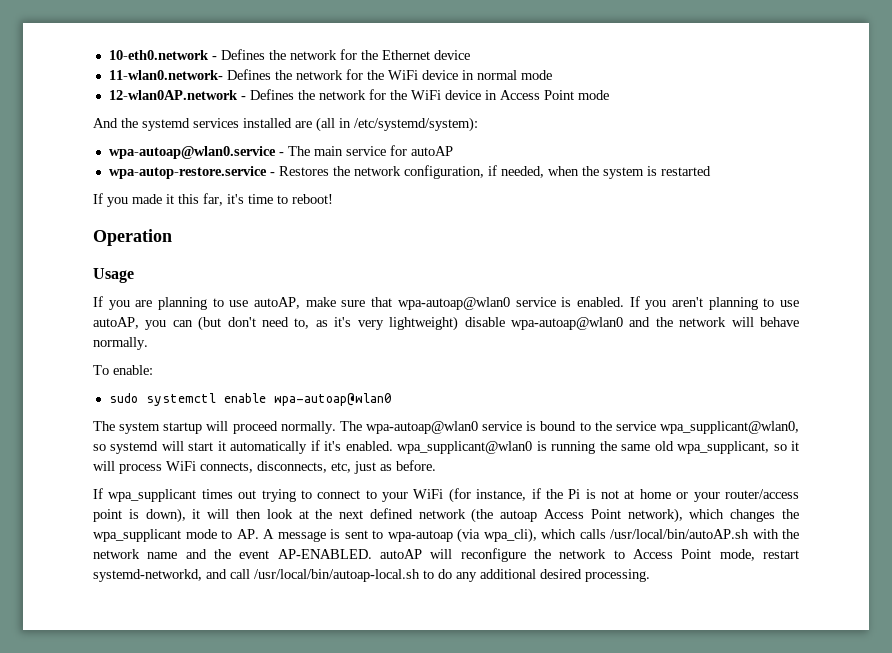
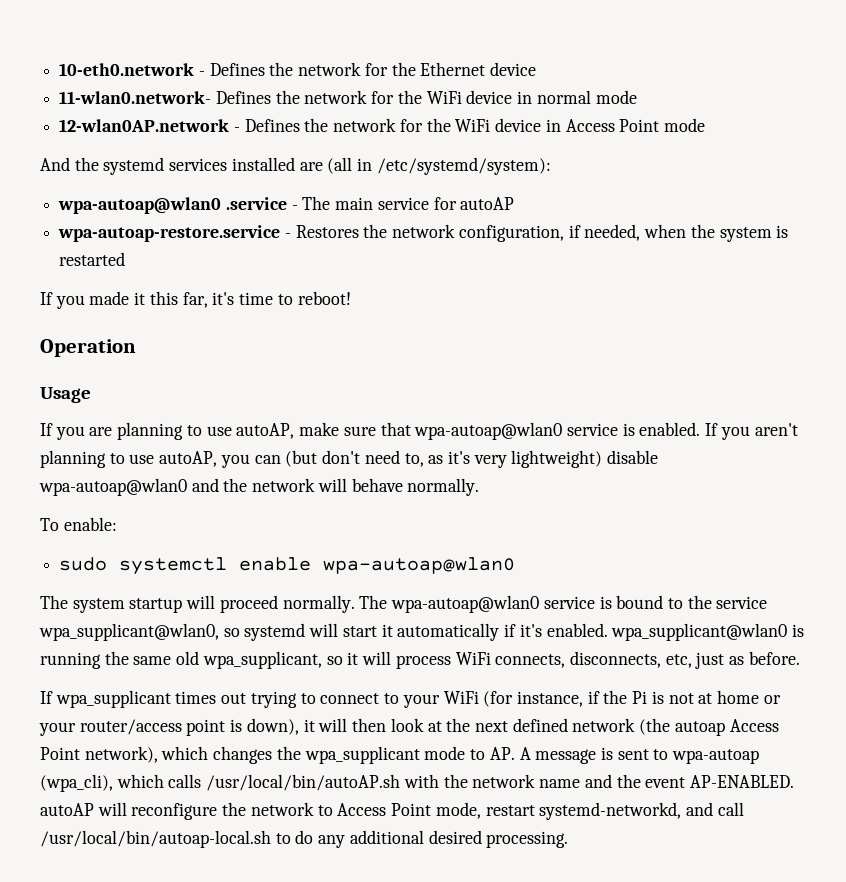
[108,146,276,159] wpa-autoap@wlan0.service -> [58,197,287,214] wpa-autoap@wlan0 .service
[108,166,267,179] wpa-autop-restore.service -> [58,225,281,242] wpa-autoap-restore.service
[457,528,537,543] (via wpa_cli), -> [40,774,113,792] (wpa_cli),

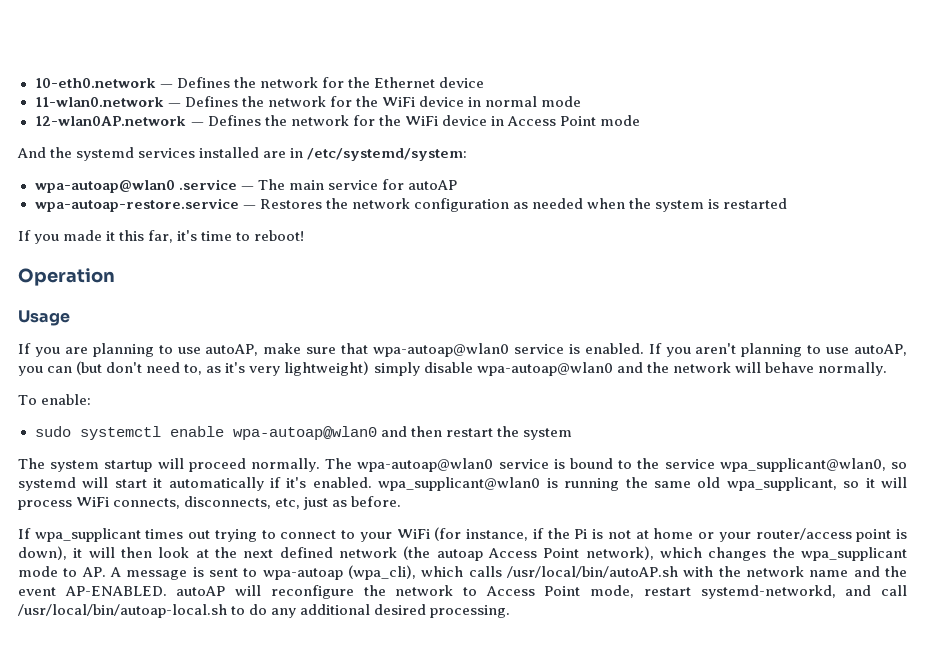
[198,71,205,76] - -> [159,84,173,88] —
[59,91,212,104] 11-wlan0.network- -> [34,97,181,107] 11-wlan0.network —
[233,127,240,132] - -> [190,122,204,126] —
[327,157,551,175] (all in /etc/systemd/system): -> [290,148,468,161] in /etc/systemd/system:
[291,205,298,210] - -> [240,186,254,190] —
[284,233,291,238] - -> [242,205,256,209] —
[458,224,641,242] configuration, if needed, -> [413,198,583,212] configuration as needed
(603, 459) none -> [373,362,420,376] simply
(516, 565) none -> [380,426,572,440] and then restart the system

